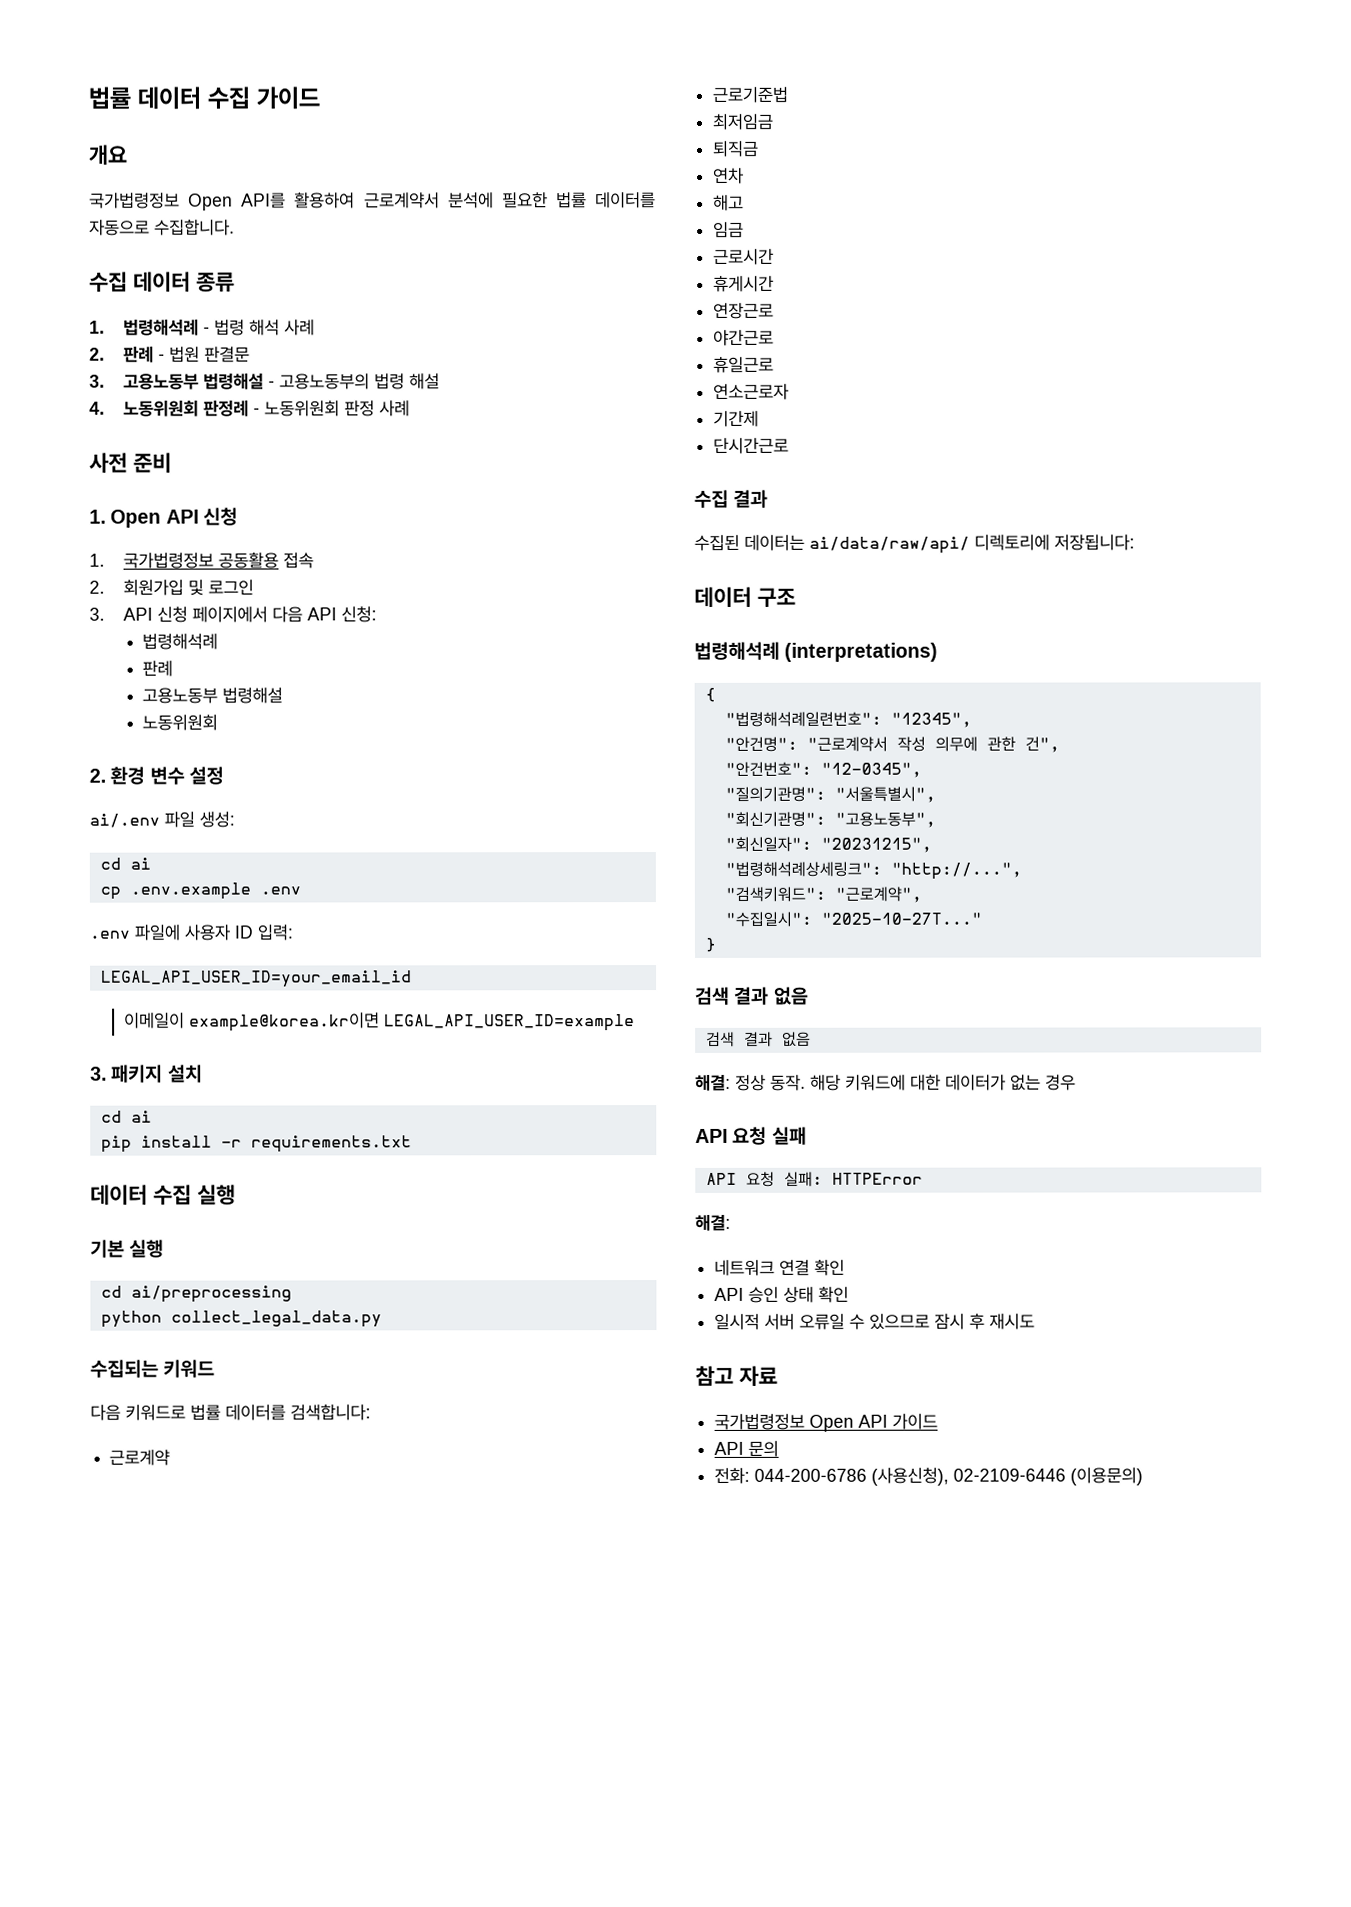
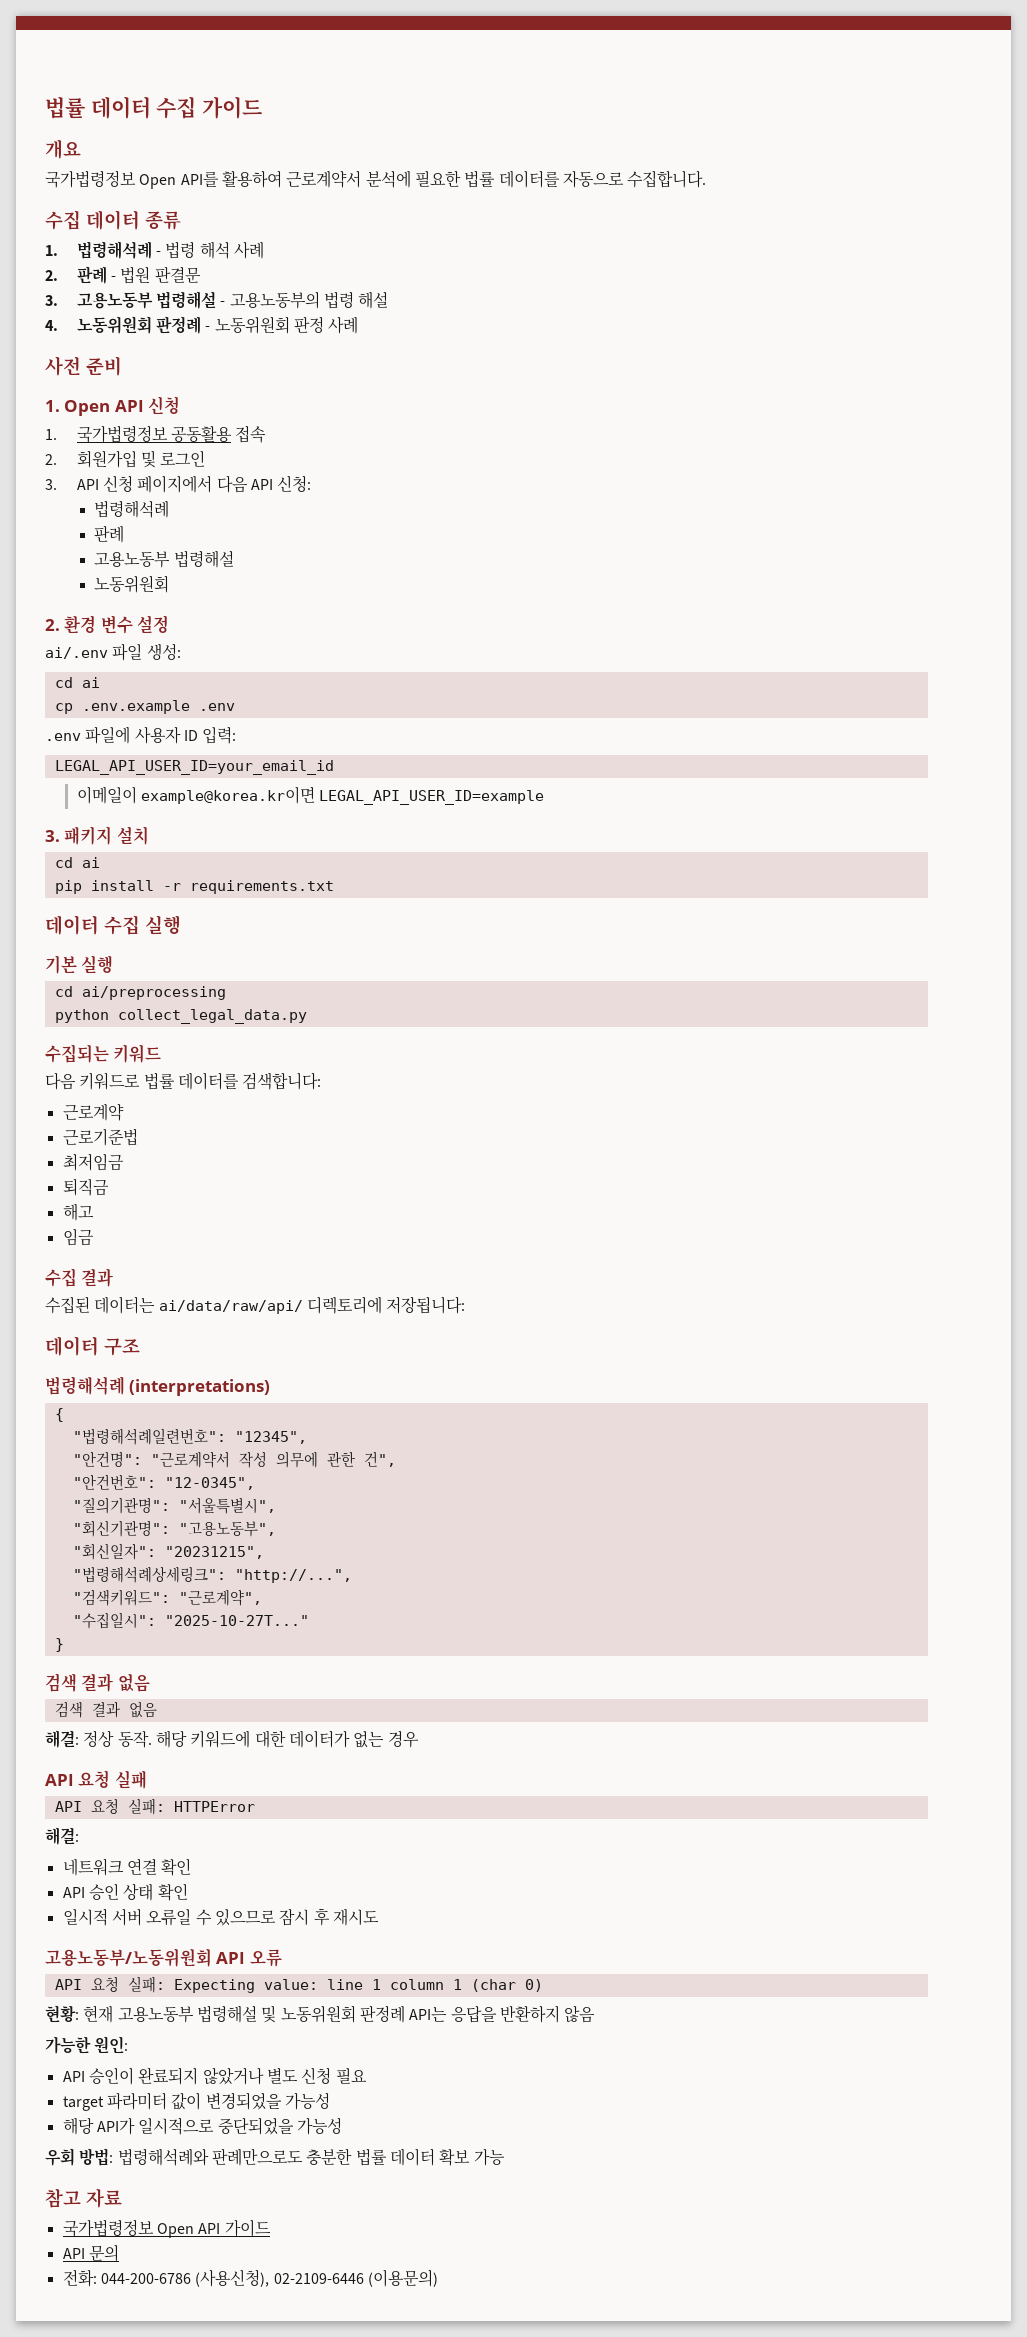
[713,167,745,184] // 연차 -> (109, 1187) none
[713,248,775,265] [713,275,775,292] [713,302,775,319] [713,329,775,346] [713,356,775,373] [713,383,790,400] [713,410,760,427] [713,437,790,454] // 근로시간 // 휴게시간 // 연장근로 // 야간근로 // 휴일근로 // 연소근로자 // 기간제 // 단시간근로 -> (94, 1237) none
(1036, 1321) none -> [45,1948,282,1967] [54,1976,543,1993] [45,2005,596,2023] [45,2036,129,2054] [62,2067,367,2085] [62,2092,330,2111] [62,2117,342,2135] [45,2148,505,2166] // 고용노동부/노동위원회 API 오류 // API 요청 실패: Expecting value: line 1 column 1 (char 0) // 현황: 현재 고용노동부 법령해설 및 노동위원회 판정례 API는 응답을 반환하지 않음 // 가능한 원인: // API 승인이 완료되지 않았거나 별도 신청 필요 // target 파라미터 값이 변경되었을 가능성 // 해당 API가 일시적으로 중단되었을 가능성 // 우회 방법: 법령해석례와 판례만으로도 충분한 법률 데이터 확보 가능

